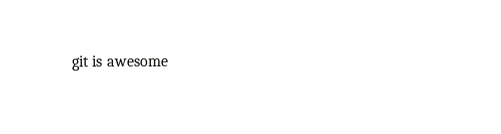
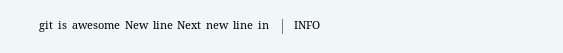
(168, 62) none -> [124,21,320,29] New line Next new line in INFO

